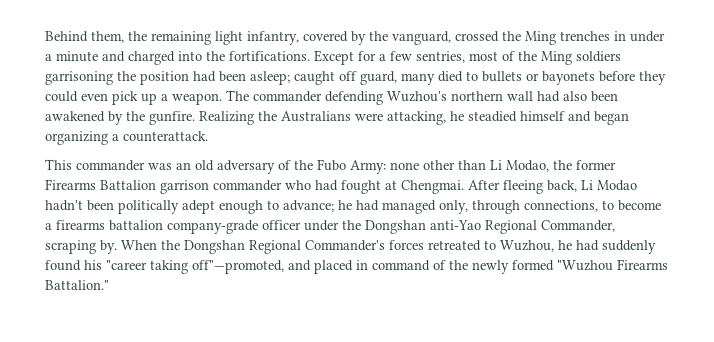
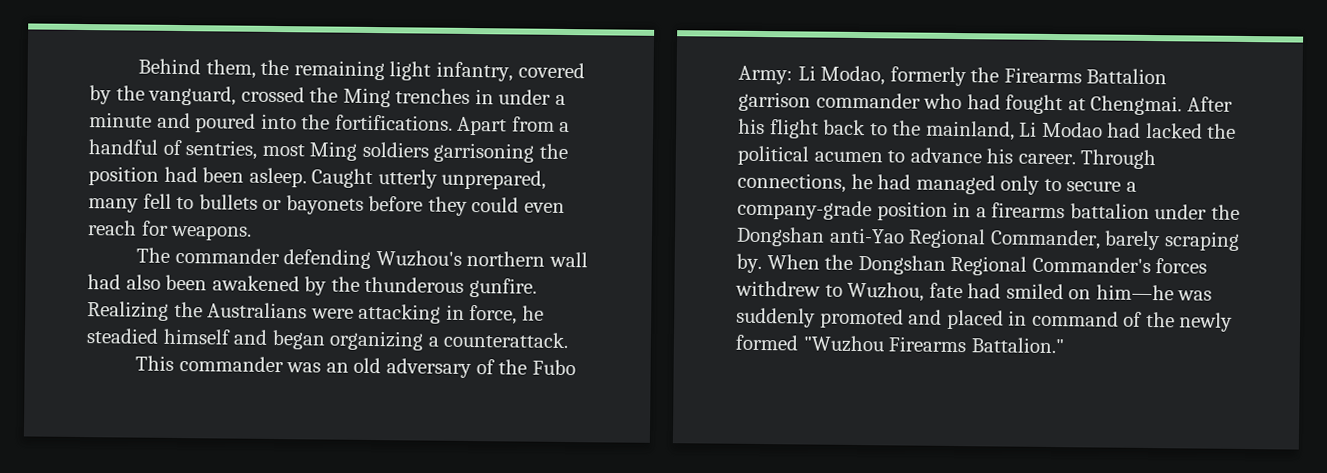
[128,51,175,65] charged -> [195,113,257,133] poured
[314,50,537,65] Except for a few sentries, most of the -> [457,116,571,136] [88,139,305,160] Apart from a handful of sentries, most
[250,71,463,85] asleep; caught off guard, many died -> [248,167,547,190] [88,193,172,213] asleep. Caught utterly unprepared, many fell
[112,91,222,105] pick up a weapon. -> [87,220,253,241] reach for weapons. //
(145, 116) none -> [364,276,465,293] thunderous
[387,111,446,125] attacking, -> [358,303,518,325] attacking in force,
[390,160,616,172] none other than Li Modao, the former -> [797,65,1000,87] Li Modao, formerly the
[503,180,637,194] [45,200,661,214] fleeing back, Li Modao hadn't been politically adept enough to advance; he had managed only, through connections, to become -> [738,118,1237,141] [737,145,1157,170] [737,172,1137,195] [737,199,972,221] his flight back to the mainland, Li Modao had lacked the political acumen to advance his career. Through connections, he had managed only to secure a company-grade position in
[167,220,301,234] company-grade officer -> (1150, 211) none
(615, 226) none -> [1104,230,1162,251] barely
[428,240,481,251] retreated -> [735,280,821,297] withdrew
[558,240,656,254] [45,260,284,274] he had suddenly found his "career taking off"—promoted, -> [928,282,1213,301] [736,307,904,329] fate had smiled on him—he was suddenly promoted

